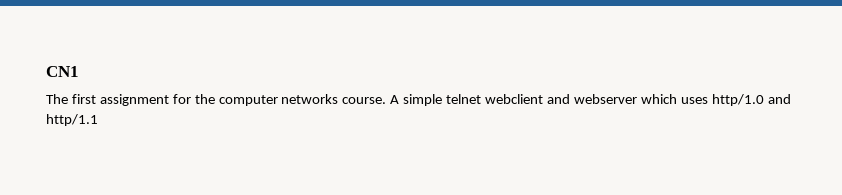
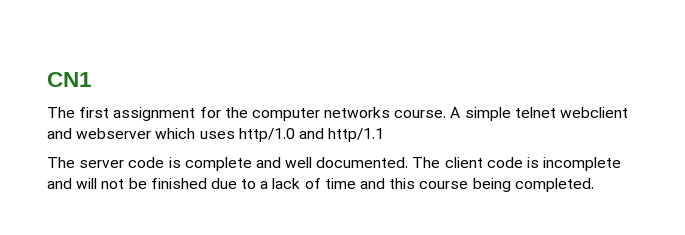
(98, 120) none -> [47,157,622,171] [47,178,594,192] // The server code is complete and well documented. The client code is incomplete and will not be finished due to a lack of time and this course being completed.

